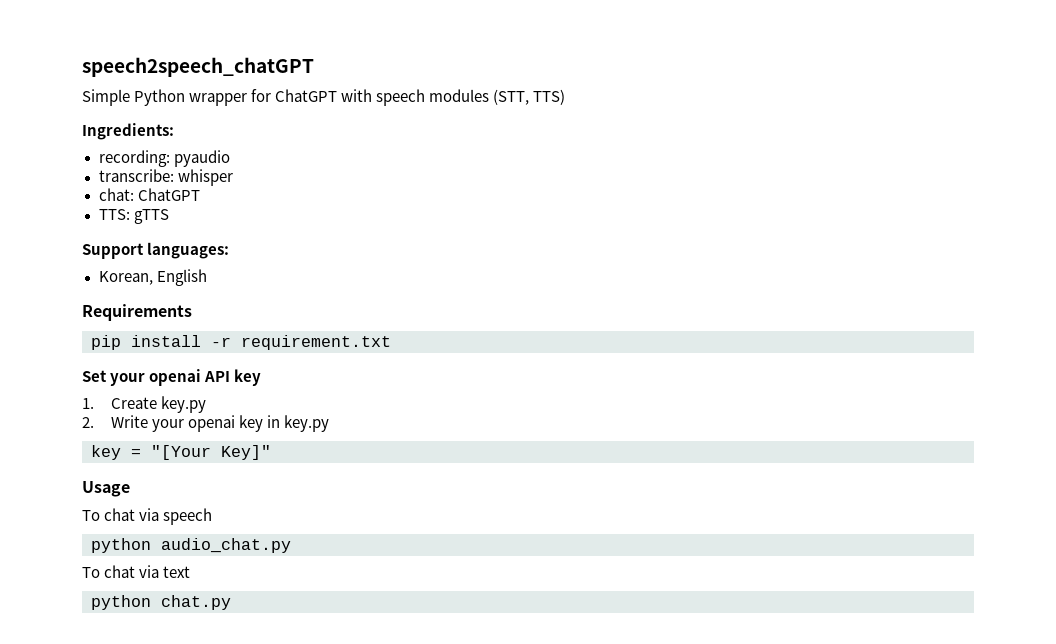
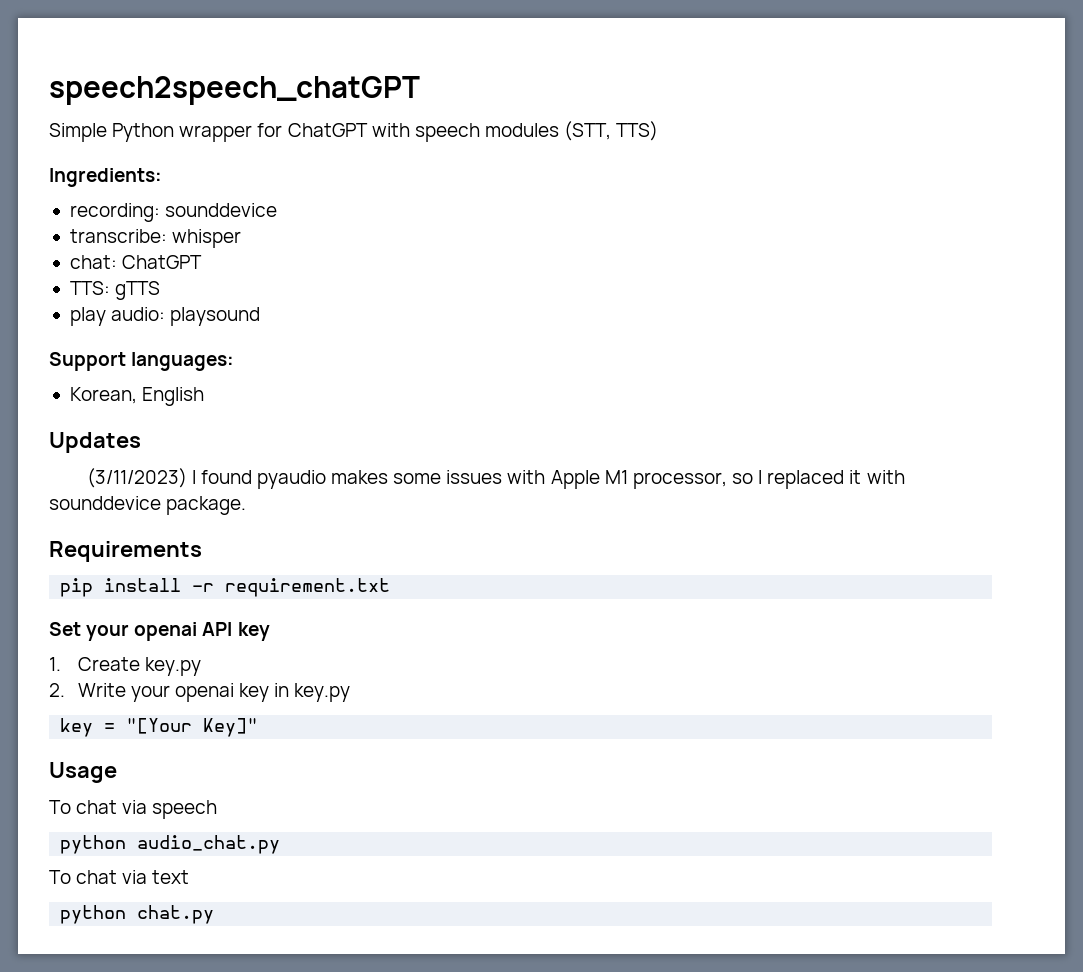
[173,150,230,167] pyaudio -> [165,203,278,217] sounddevice
(169, 216) none -> [69,307,261,326] // play audio: playsound
(207, 277) none -> [49,432,141,453] [86,468,905,489] [49,496,247,515] // Updates // (3/11/2023) I found pyaudio makes some issues with Apple M1 processor, so I replaced it with sounddevice package.

